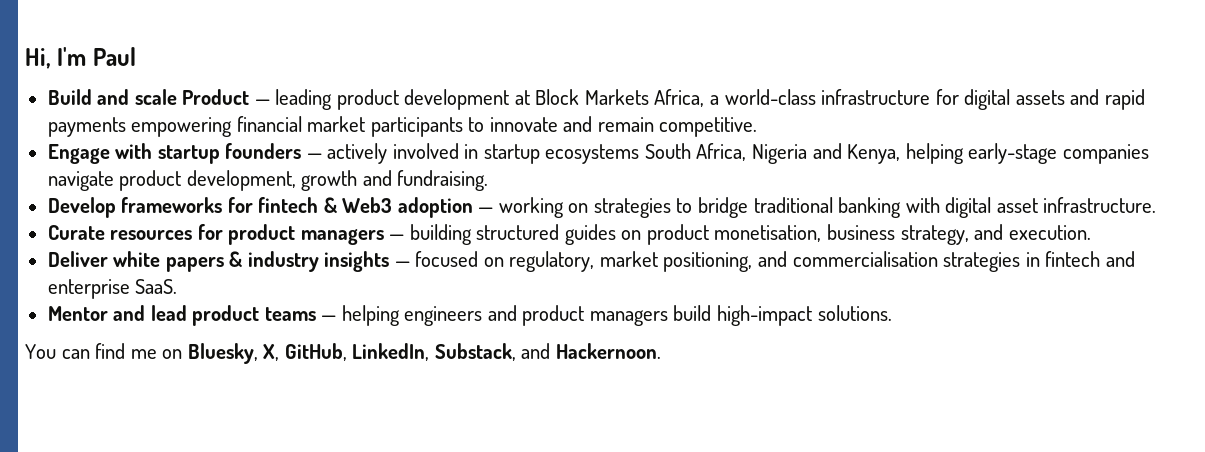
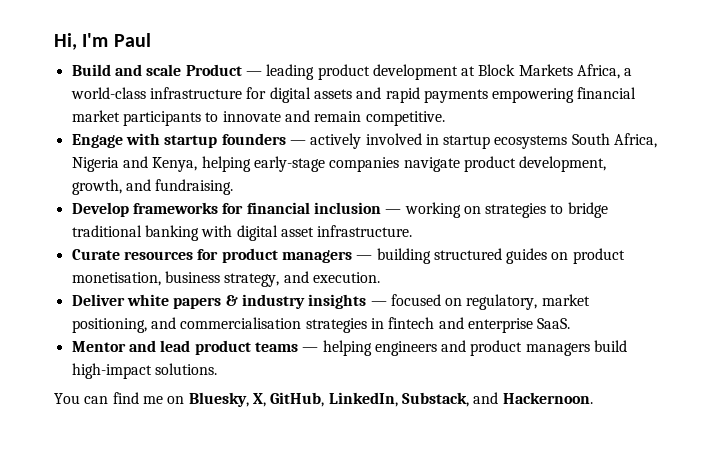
[301,170,358,191] growth -> [71,179,122,195] growth,
[258,197,473,218] fintech & Web3 adoption -> [246,202,381,214] financial inclusion

